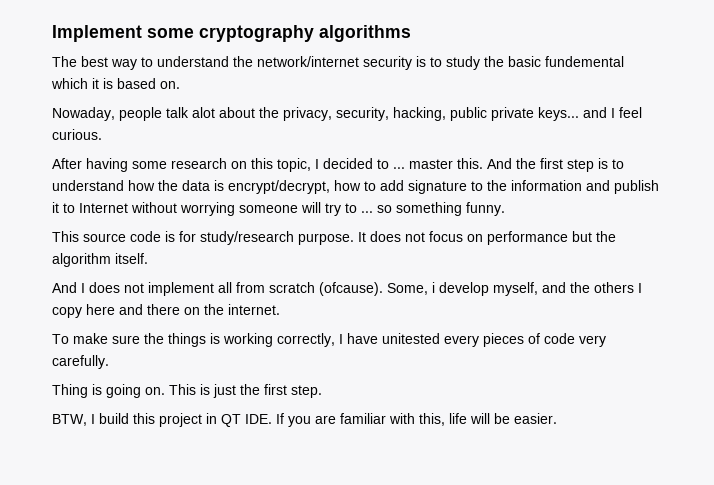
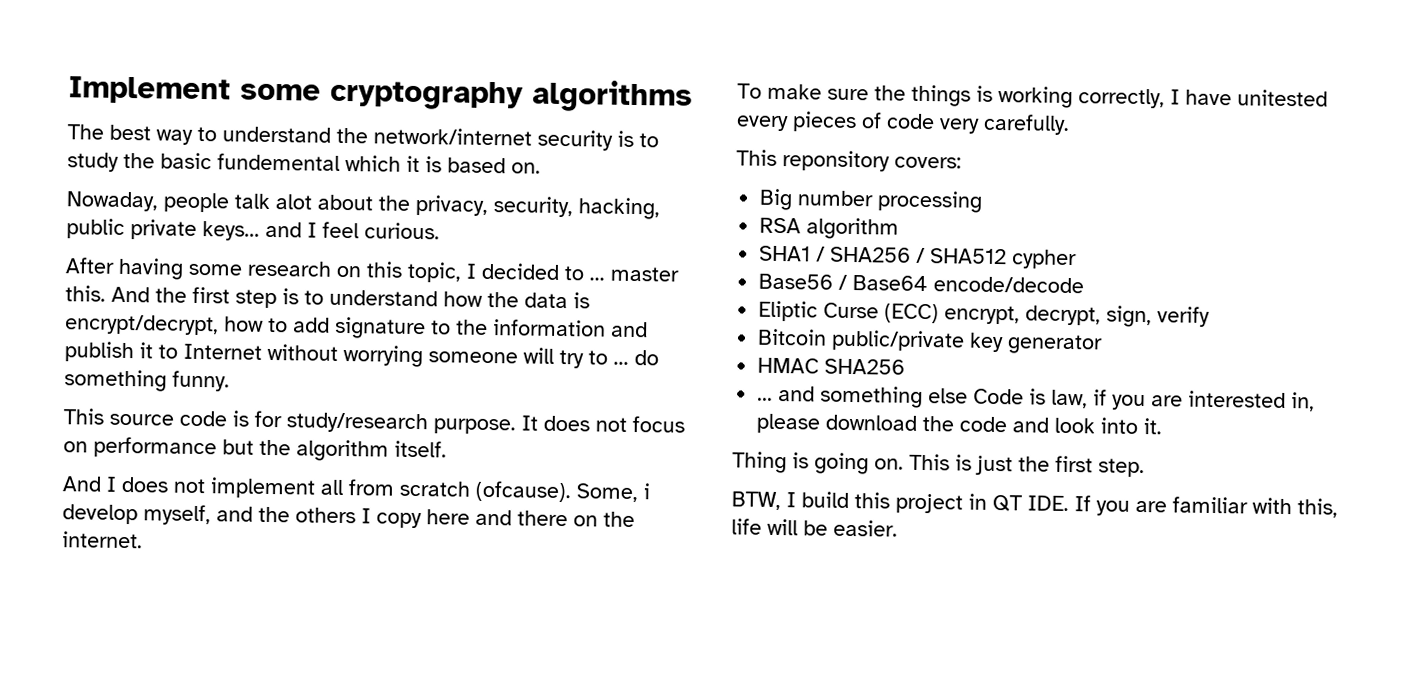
[377,205,392,213] so -> [634,350,659,366] do
(109, 362) none -> [736,149,962,172] [759,188,984,213] [759,217,900,240] [759,245,1078,270] [758,273,1085,294] [758,300,1211,328] [757,328,1104,355] [757,357,906,375] [757,385,1316,412] [756,413,1163,435] // This reponsitory covers: // Big number processing // RSA algorithm // SHA1 / SHA256 / SHA512 cypher // Base56 / Base64 encode/decode // Eliptic Curse (ECC) encrypt, decrypt, sign, verify // Bitcoin public/private key generator // HMAC SHA256 // ... and something else Code is law, if you are interested in, please download the code and look into it.

